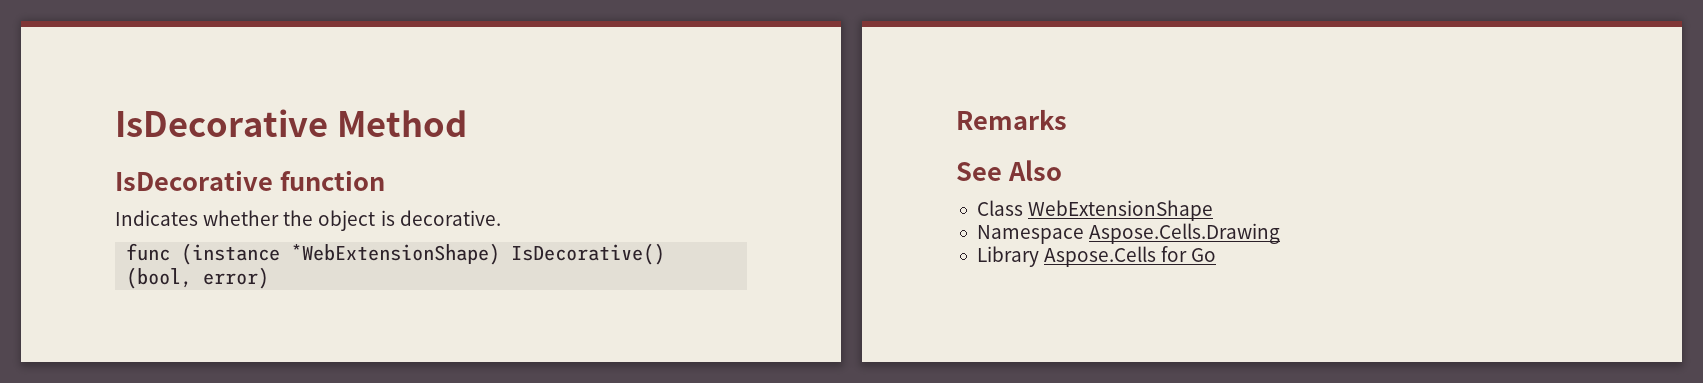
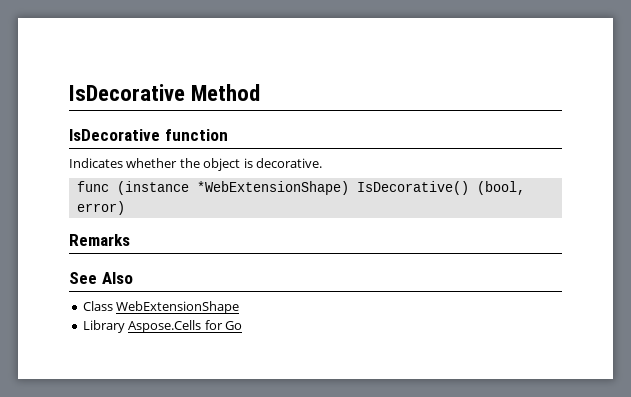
[976,223,1281,244] // Namespace Aspose.Cells.Drawing -> (240, 307) none

